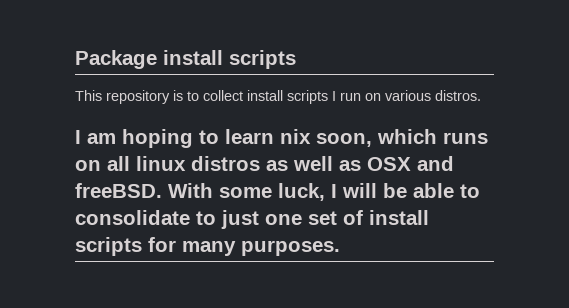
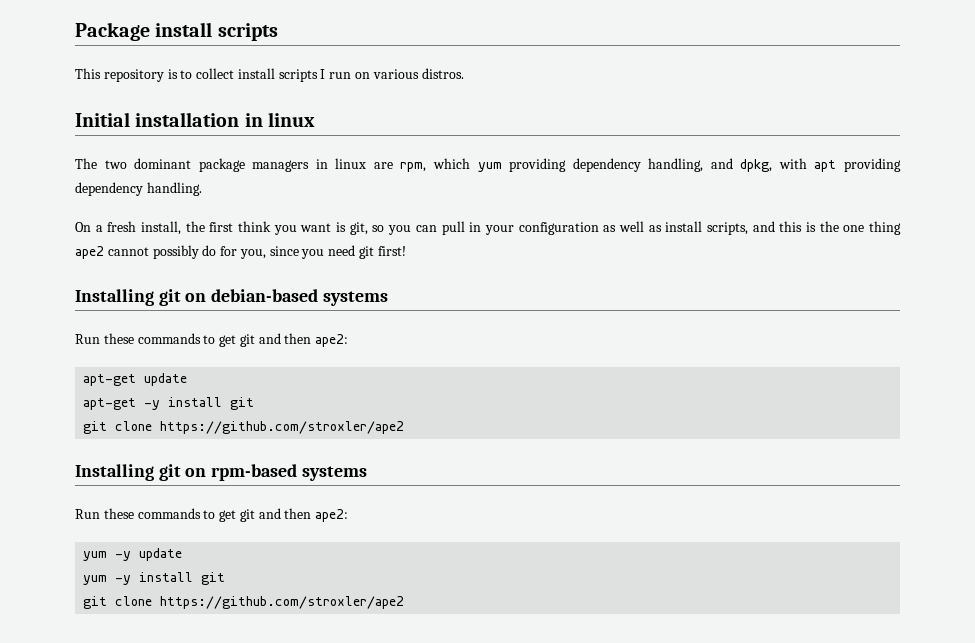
[75,129,488,148] [75,156,454,171] [75,183,480,201] [75,210,429,229] [75,237,340,256] I am hoping to learn nix soon, which runs on all linux distros as well as OSX and freeBSD. With some luck, I will be able to consolidate to just one set of install scripts for many purposes. -> [75,112,315,127] [75,158,901,172] [75,182,202,196] [75,221,902,235] [75,245,406,259] [75,289,388,306] [75,333,349,347] [83,373,188,386] [83,397,255,410] [83,421,405,434] [75,464,367,481] [75,508,349,522] [83,548,183,561] [83,572,226,585] [83,596,405,609] Initial installation in linux // The two dominant package managers in linux are rpm, which yum providing dependency handling, and dpkg, with apt providing dependency handling. // On a fresh install, the first think you want is git, so you can pull in your configuration as well as install scripts, and this is the one thing ape2 cannot possibly do for you, since you need git first! // Installing git on debian-based systems // Run these commands to get git and then ape2: // apt-get update // apt-get -y install git // git clone https://github.com/stroxler/ape2 // Installing git on rpm-based systems // Run these commands to get git and then ape2: // yum -y update // yum -y install git // git clone https://github.com/stroxler/ape2

